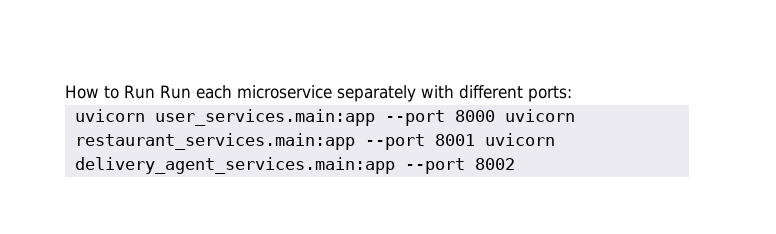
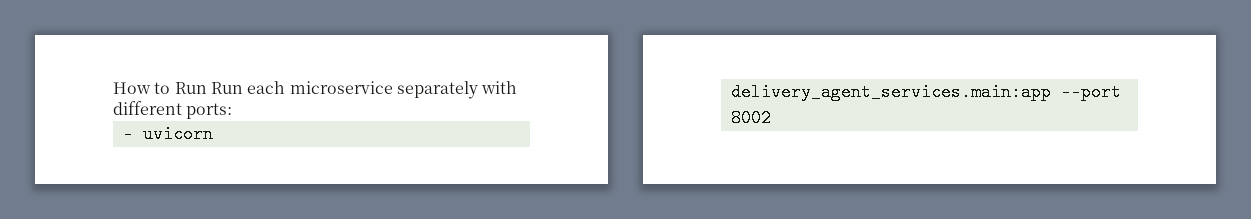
[74,109,575,126] [74,133,475,150] uvicorn user_services.main:app --port 8000 uvicorn restaurant_services.main:app --port 8001 -> [122,125,133,143] -

